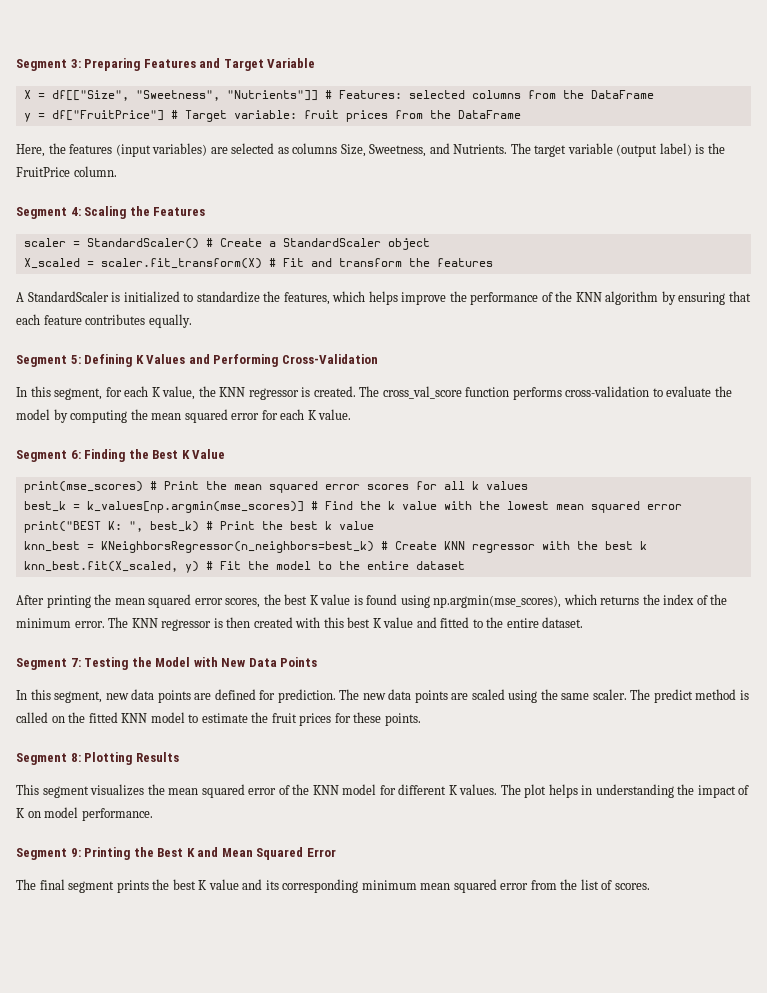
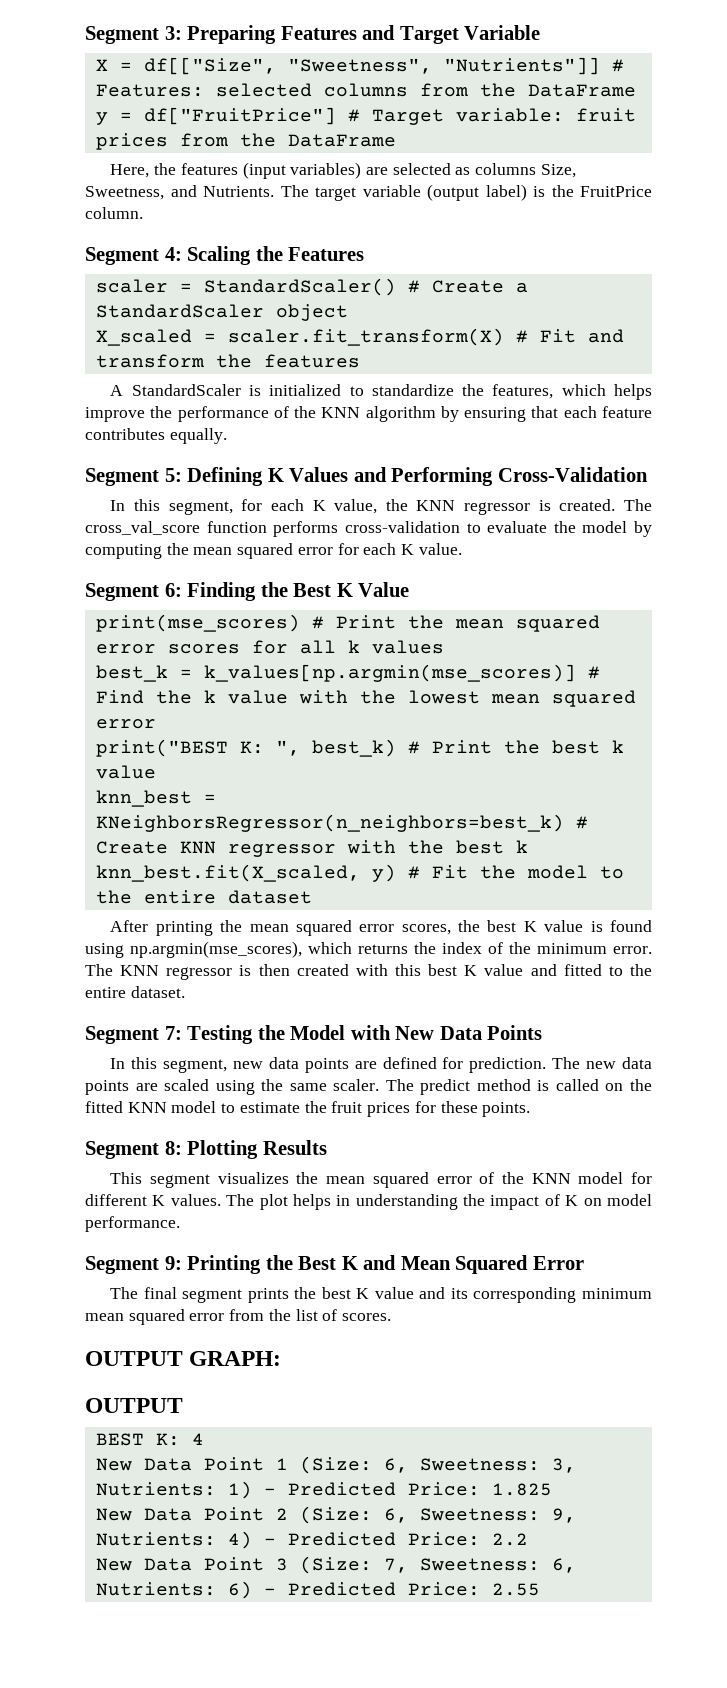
(650, 886) none -> [85,1351,282,1366] [85,1398,183,1413] [95,1433,204,1446] [95,1456,576,1474] [95,1481,552,1499] [95,1506,576,1524] [95,1531,528,1549] [95,1556,576,1574] [95,1581,540,1599] // OUTPUT GRAPH: // OUTPUT // BEST K: 4 // New Data Point 1 (Size: 6, Sweetness: 3, Nutrients: 1) - Predicted Price: 1.825 // New Data Point 2 (Size: 6, Sweetness: 9, Nutrients: 4) - Predicted Price: 2.2 // New Data Point 3 (Size: 7, Sweetness: 6, Nutrients: 6) - Predicted Price: 2.55

